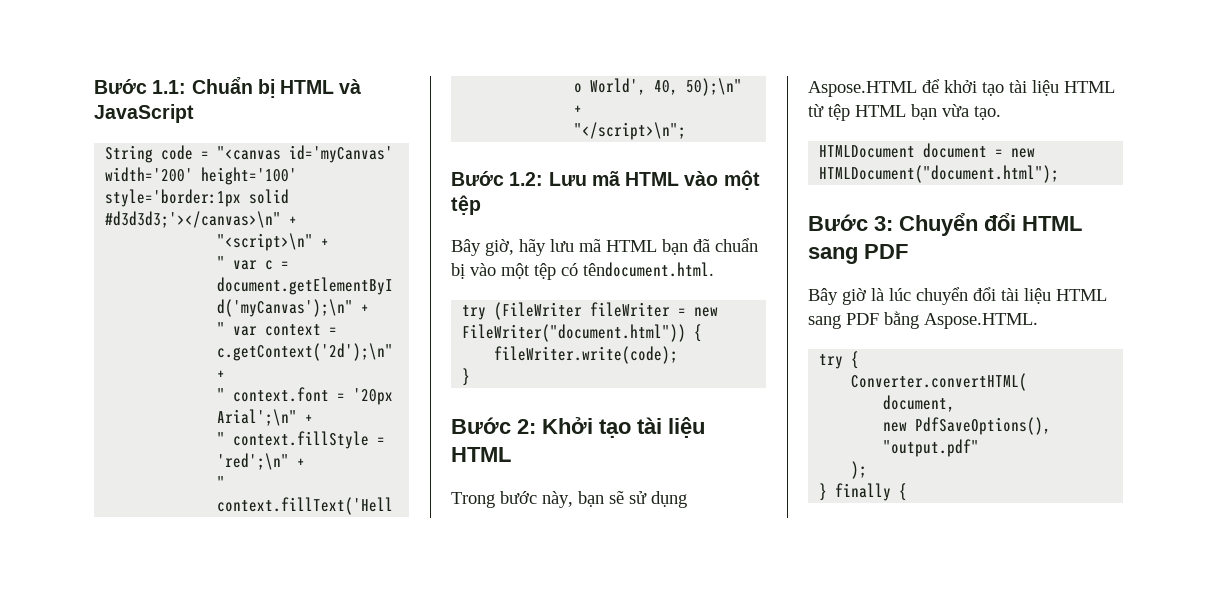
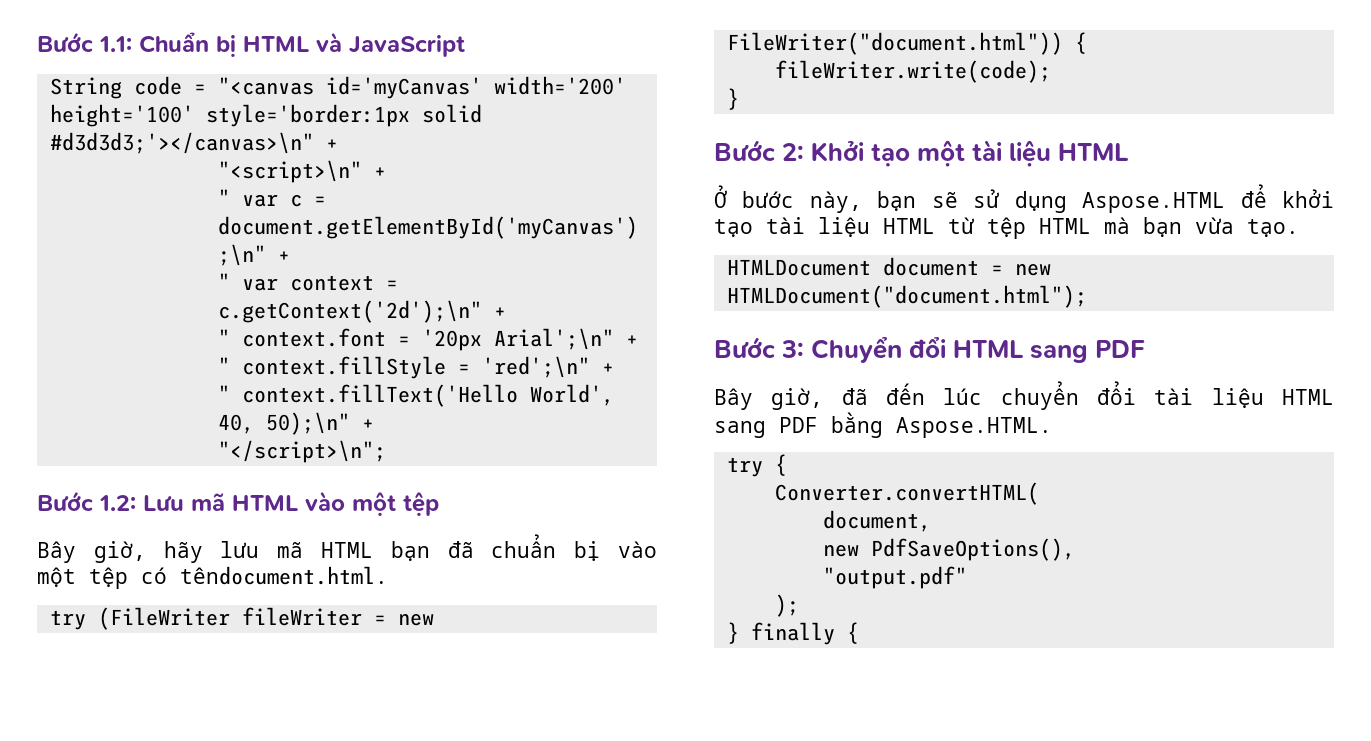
(631, 428) none -> [917,140,966,167] một
[451,492,495,508] Trong -> [714,185,727,208] Ở
(906, 111) none -> [1104,217,1130,234] mà
[842,288,884,305] giờ là -> [771,383,925,410] giờ, đã đến

